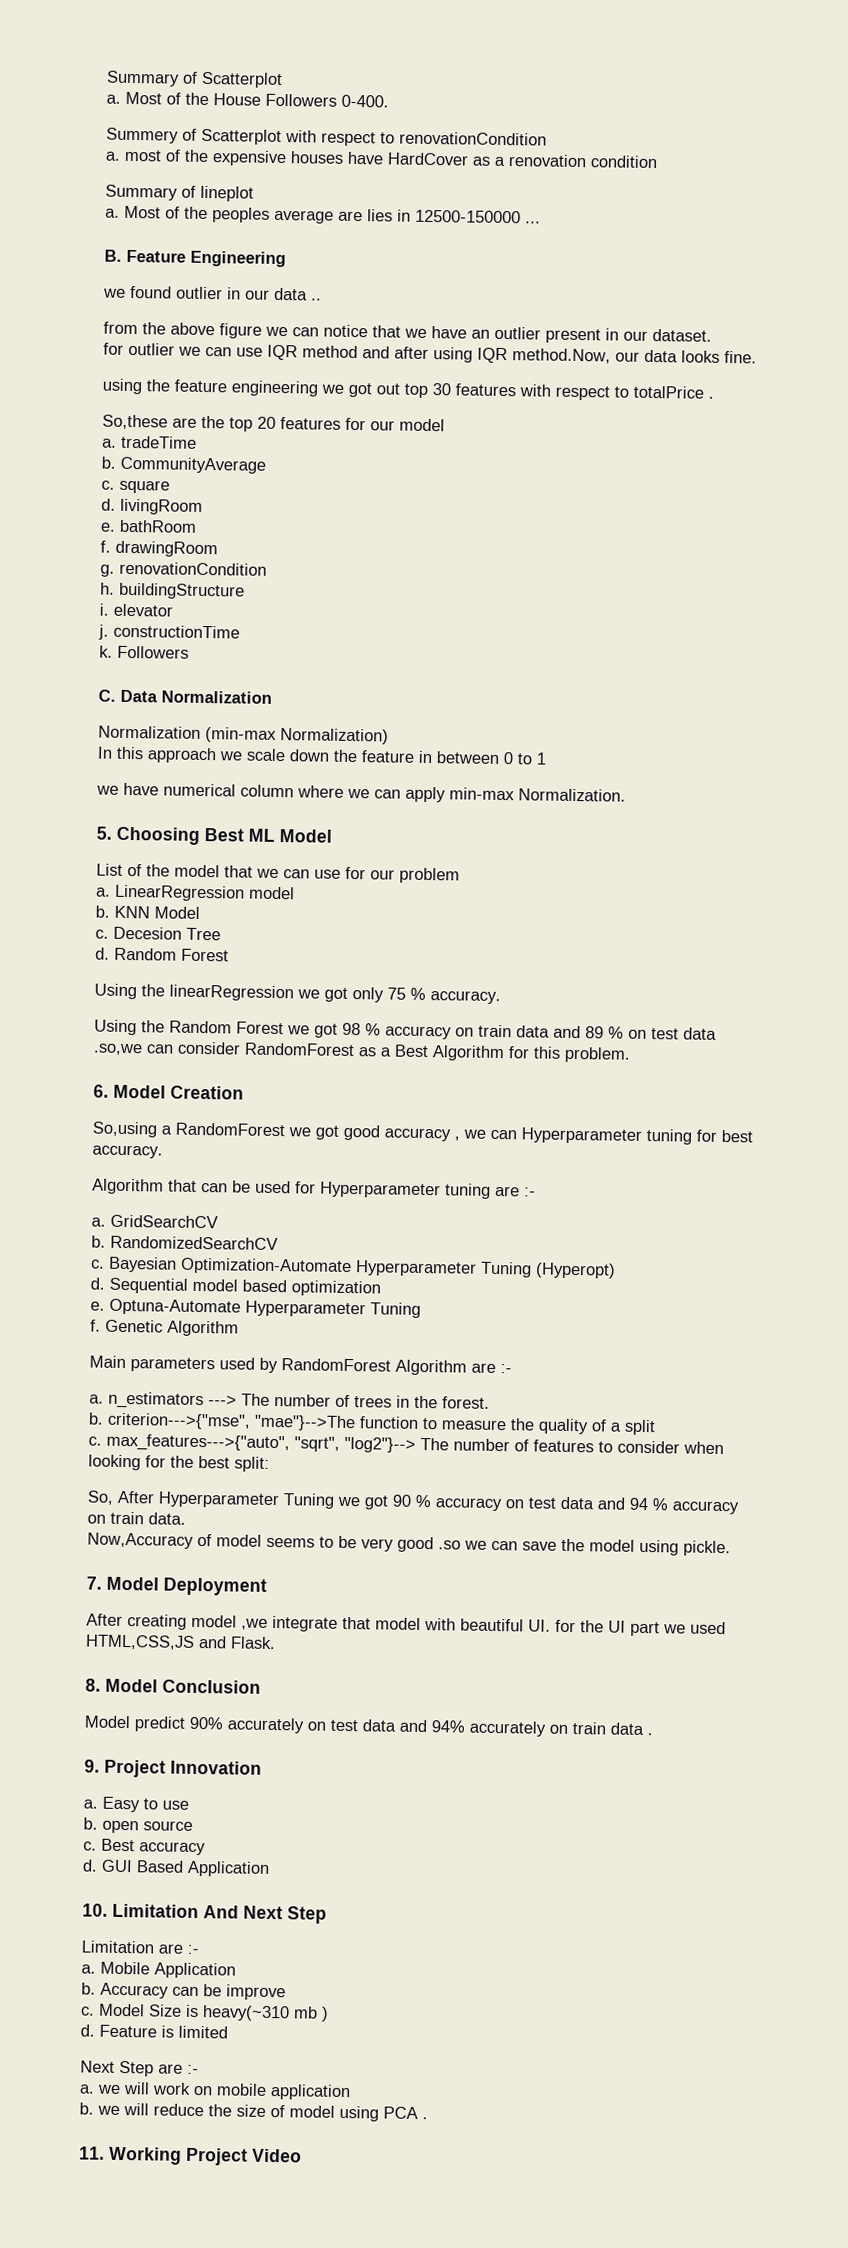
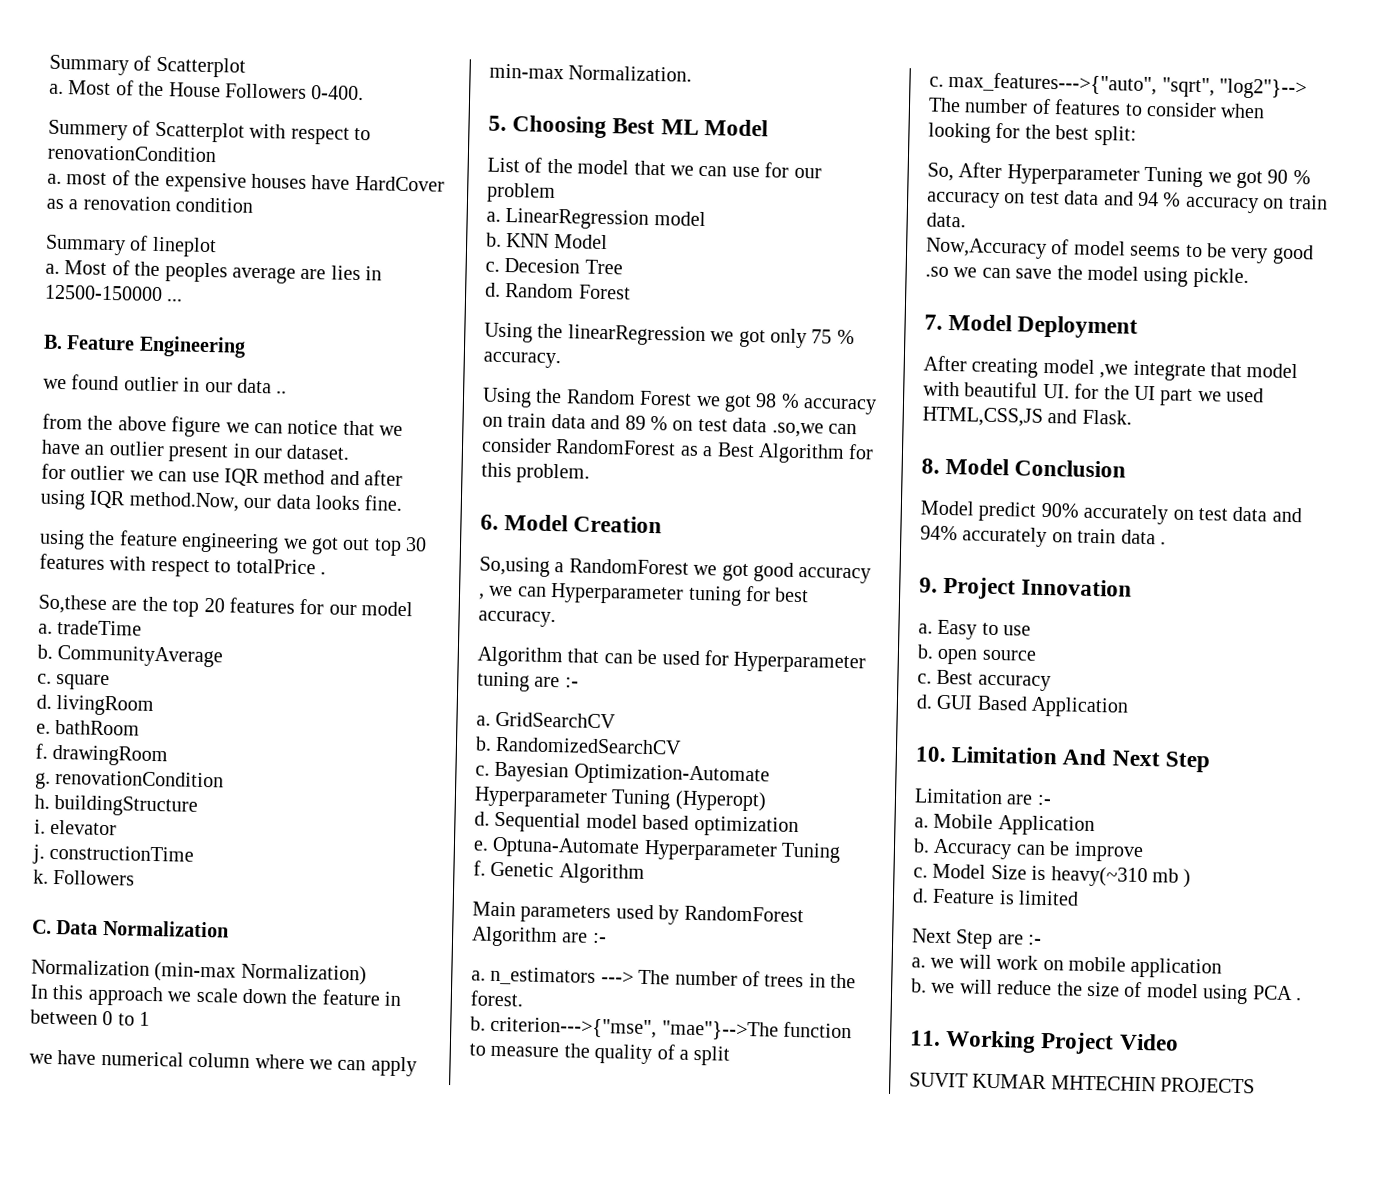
(302, 2155) none -> [909,1072,1256,1094] // SUVIT KUMAR MHTECHIN PROJECTS

